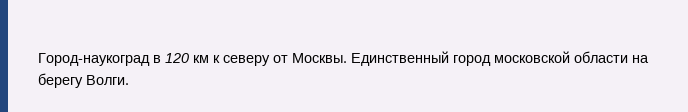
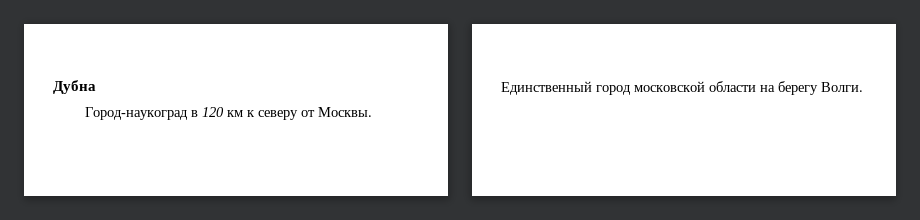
(38, 59) none -> [53,80,96,94] Дубна //

